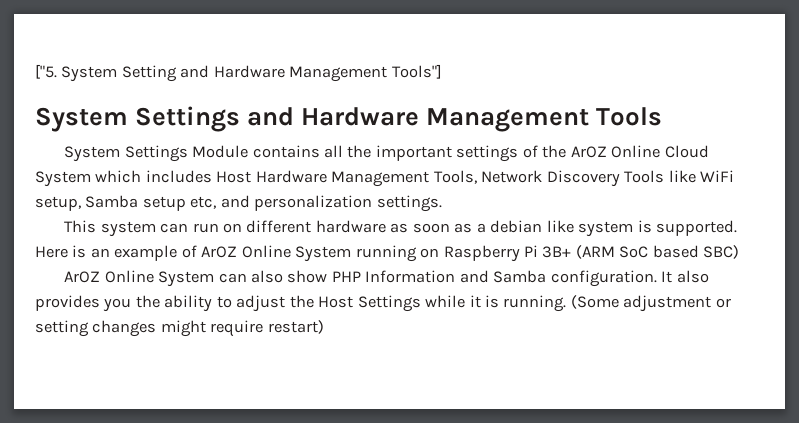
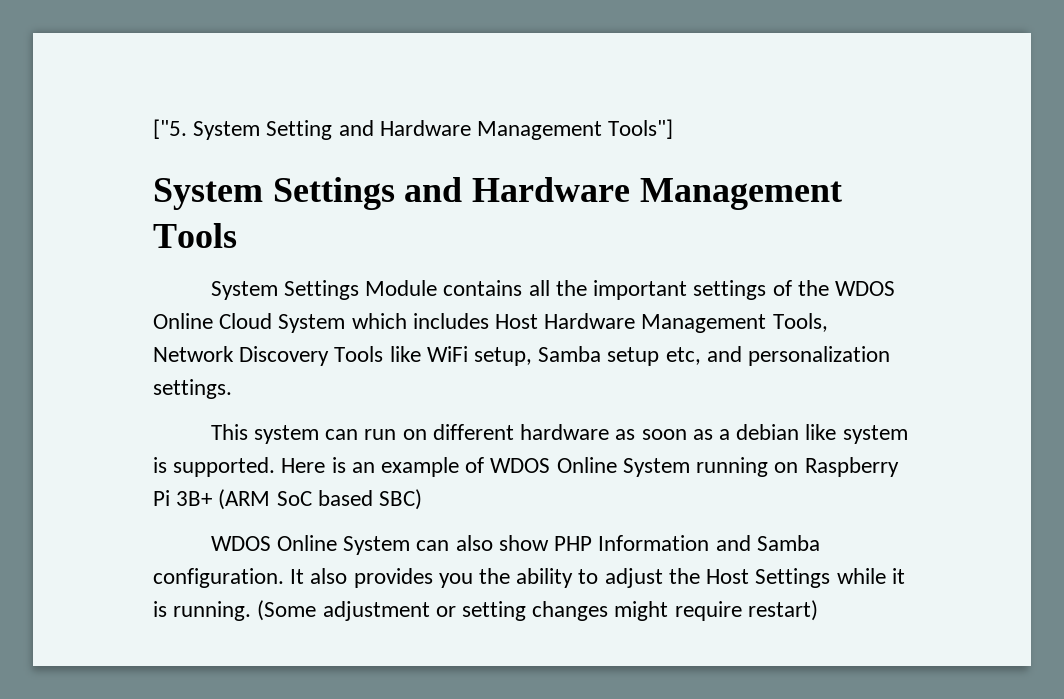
[570,146,607,158] ArOZ -> [834,281,895,296] WDOS
[201,246,238,258] ArOZ -> [490,458,551,473] WDOS
[64,271,101,283] ArOZ -> [210,536,271,551] WDOS

